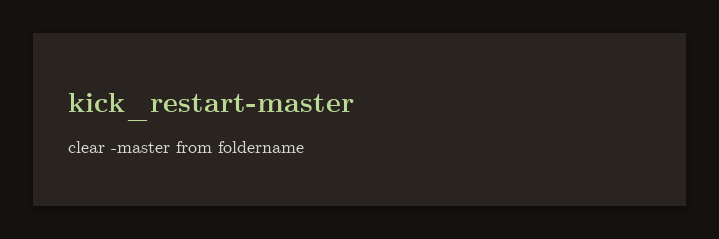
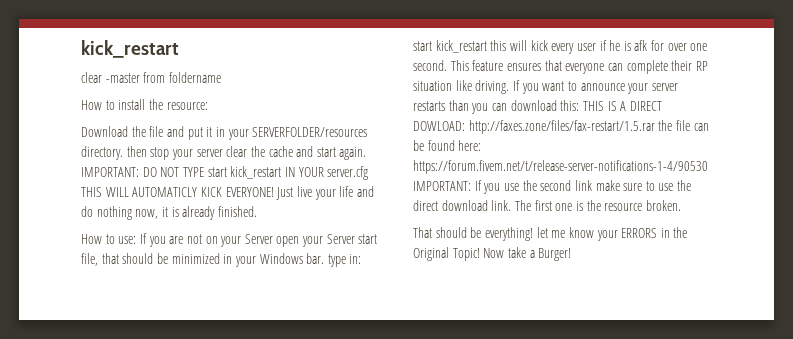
[68,93,354,121] kick_restart-master -> [81,40,179,58] kick_restart
(304, 147) none -> [81,99,208,110] [81,126,368,140] [81,146,367,160] [81,166,369,180] [81,186,374,200] [81,206,257,220] [81,233,378,247] [81,253,362,267] [413,40,708,54] [413,60,708,74] [413,80,678,94] [413,100,662,114] [413,120,709,134] [413,140,482,151] [413,160,708,174] [413,180,692,194] [413,200,681,211] [413,227,688,241] [413,247,572,261] // How to install the resource: // Download the file and put it in your SERVERFOLDER/resources directory. then stop your server clear the cache and start again. IMPORTANT: DO NOT TYPE start kick_restart IN YOUR server.cfg THIS WILL AUTOMATICLY KICK EVERYONE! Just live your life and do nothing now, it is already finished. // How to use: If you are not on your Server open your Server start file, that should be minimized in your Windows bar. type in: start kick_restart this will kick every user if he is afk for over one second. This feature ensures that everyone can complete their RP situation like driving. If you want to announce your server restarts than you can download this: THIS IS A DIRECT DOWLOAD: http://faxes.zone/files/fax-restart/1.5.rar the file can be found here: https://forum.fivem.net/t/release-server-notifications-1-4/90530 IMPORTANT: If you use the second link make sure to use the direct download link. The first one is the resource broken. // That should be everything! let me know your ERRORS in the Original Topic! Now take a Burger!

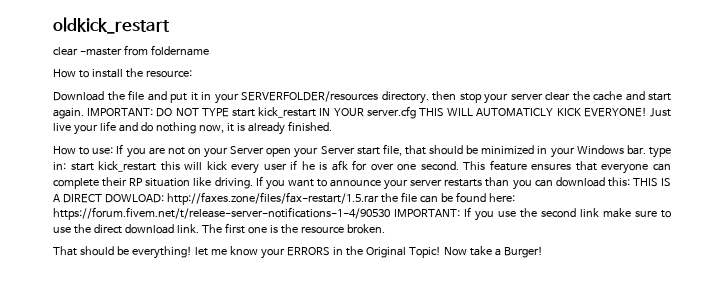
[81,40,179,58] kick_restart -> [53,17,170,34] oldkick_restart

